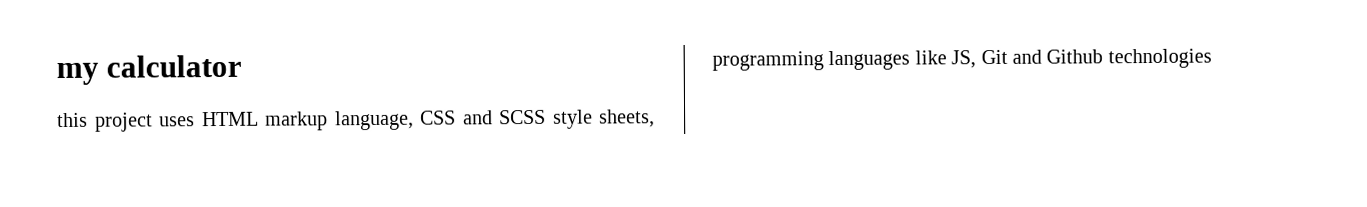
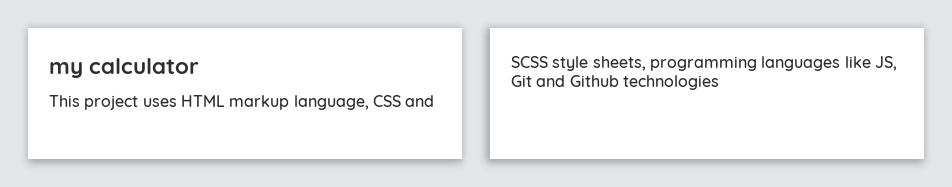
[57,112,88,128] this -> [49,95,80,107] This

